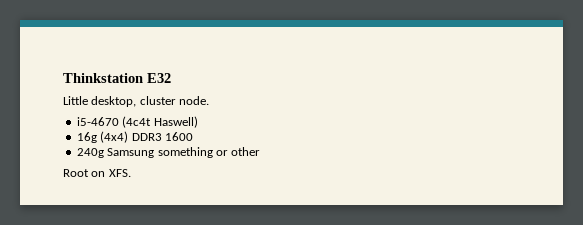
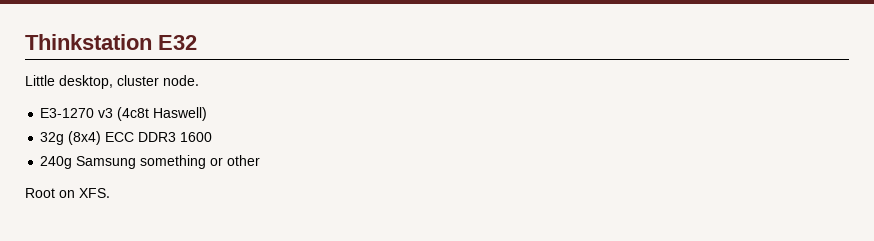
[76,116,198,128] [76,131,129,143] i5-4670 (4c4t Haswell) // 16g (4x4) -> [40,107,208,121] [40,131,135,145] E3-1270 v3 (4c8t Haswell) // 32g (8x4) ECC

